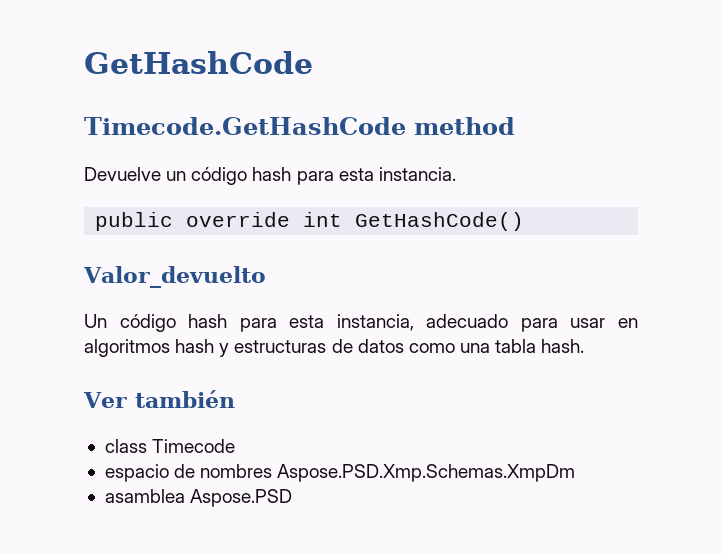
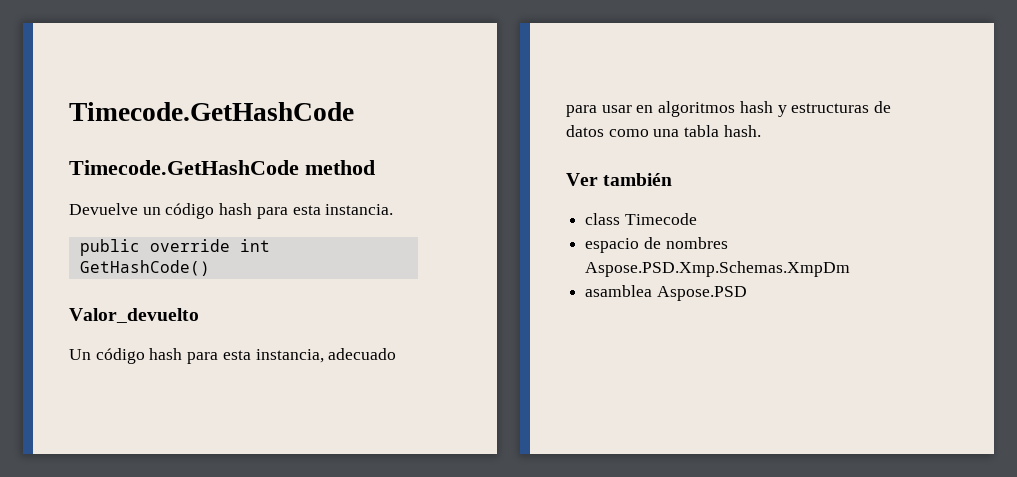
[84,51,313,74] GetHashCode -> [69,102,354,121] Timecode.GetHashCode

